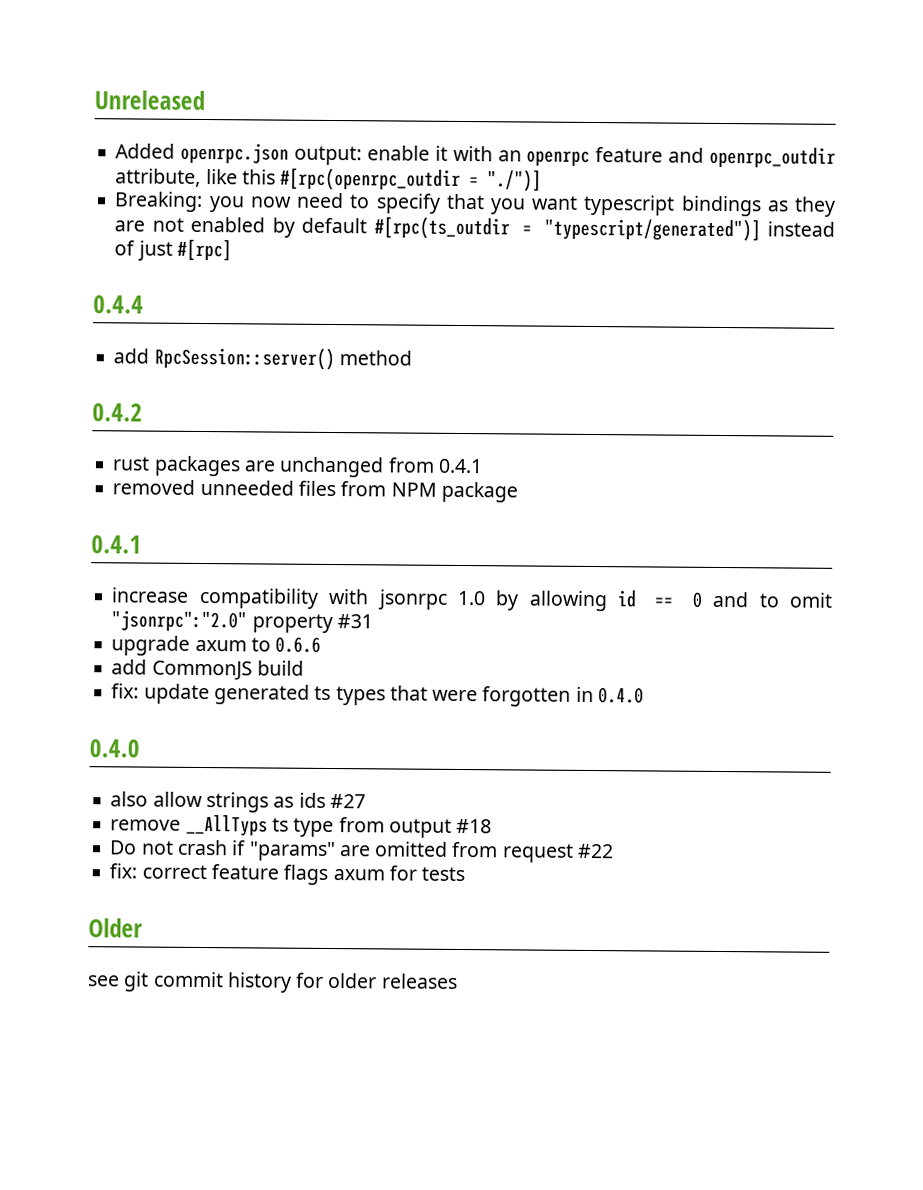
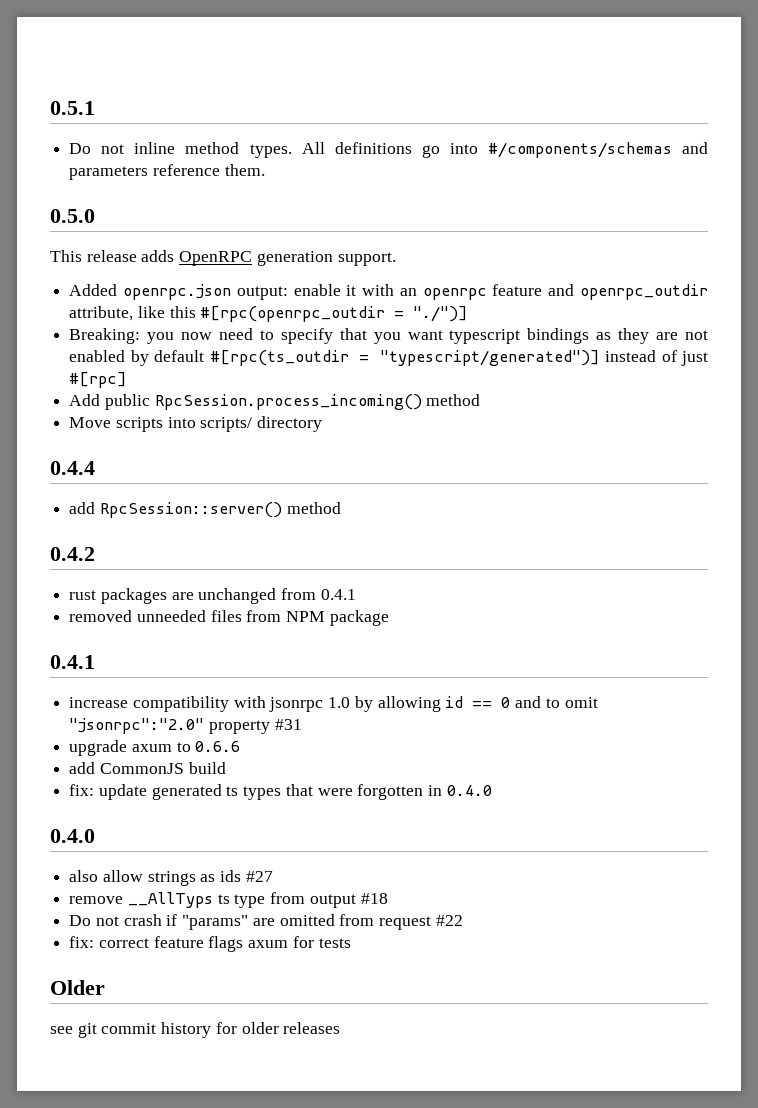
[94,90,205,111] Unreleased -> [50,101,95,115] [69,142,708,158] [69,164,265,180] [50,209,95,223] [50,250,396,266] 0.5.1 // Do not inline method types. All definitions go into #/components/schemas and parameters reference them. // 0.5.0 // This release adds OpenRPC generation support.
(232, 250) none -> [69,394,481,410] [69,416,323,432] // Add public RpcSession.process_incoming() method // Move scripts into scripts/ directory

